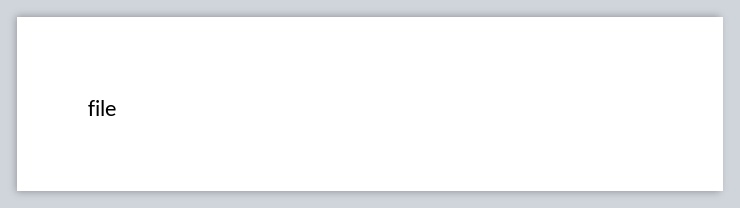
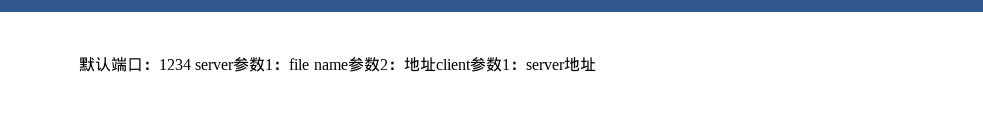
[88,100,116,116] file -> [78,57,596,72] 默认端口：1234 server参数1：file name参数2：地址client参数1：server地址

